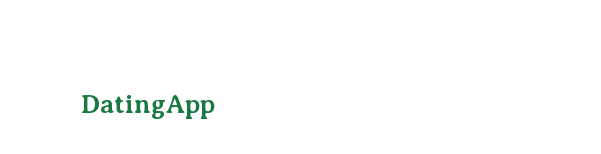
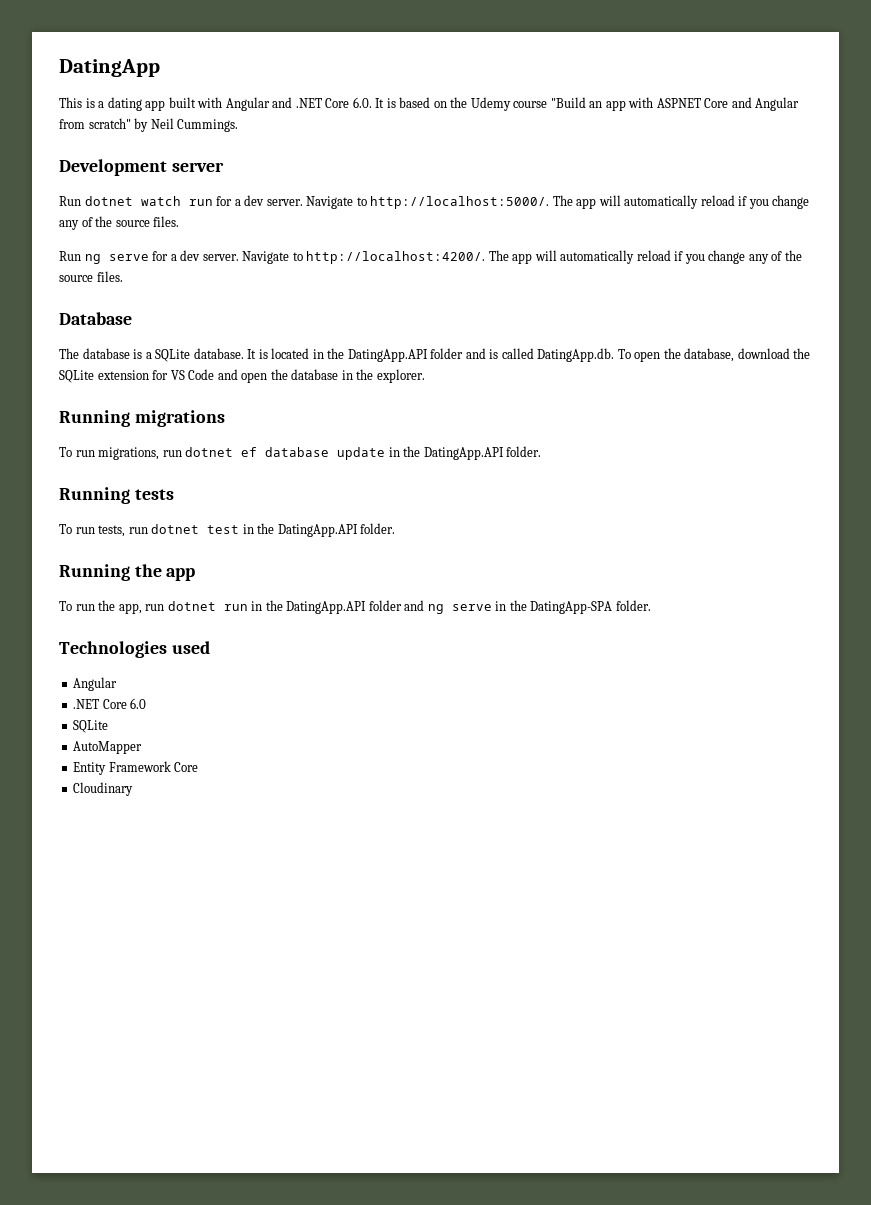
(215, 107) none -> [59,97,800,111] [59,118,239,132] [59,159,224,176] [59,195,810,209] [59,216,180,230] [59,250,802,264] [59,271,123,282] [59,312,132,325] [59,348,811,362] [59,369,425,383] [59,410,225,427] [59,446,542,460] [59,487,174,504] [59,523,396,537] [59,564,196,581] [59,600,651,614] [59,641,210,658] [73,677,118,691] [73,698,147,709] [73,720,109,733] [73,741,143,754] [73,761,199,775] [73,782,134,796] // This is a dating app built with Angular and .NET Core 6.0. It is based on the Udemy course "Build an app with ASPNET Core and Angular from scratch" by Neil Cummings. // Development server // Run dotnet watch run for a dev server. Navigate to http://localhost:5000/. The app will automatically reload if you change any of the source files. // Run ng serve for a dev server. Navigate to http://localhost:4200/. The app will automatically reload if you change any of the source files. // Database // The database is a SQLite database. It is located in the DatingApp.API folder and is called DatingApp.db. To open the database, download the SQLite extension for VS Code and open the database in the explorer. // Running migrations // To run migrations, run dotnet ef database update in the DatingApp.API folder. // Running tests // To run tests, run dotnet test in the DatingApp.API folder. // Running the app // To run the app, run dotnet run in the DatingApp.API folder and ng serve in the DatingApp-SPA folder. // Technologies used // Angular // .NET Core 6.0 // SQLite // AutoMapper // Entity Framework Core // Cloudinary

